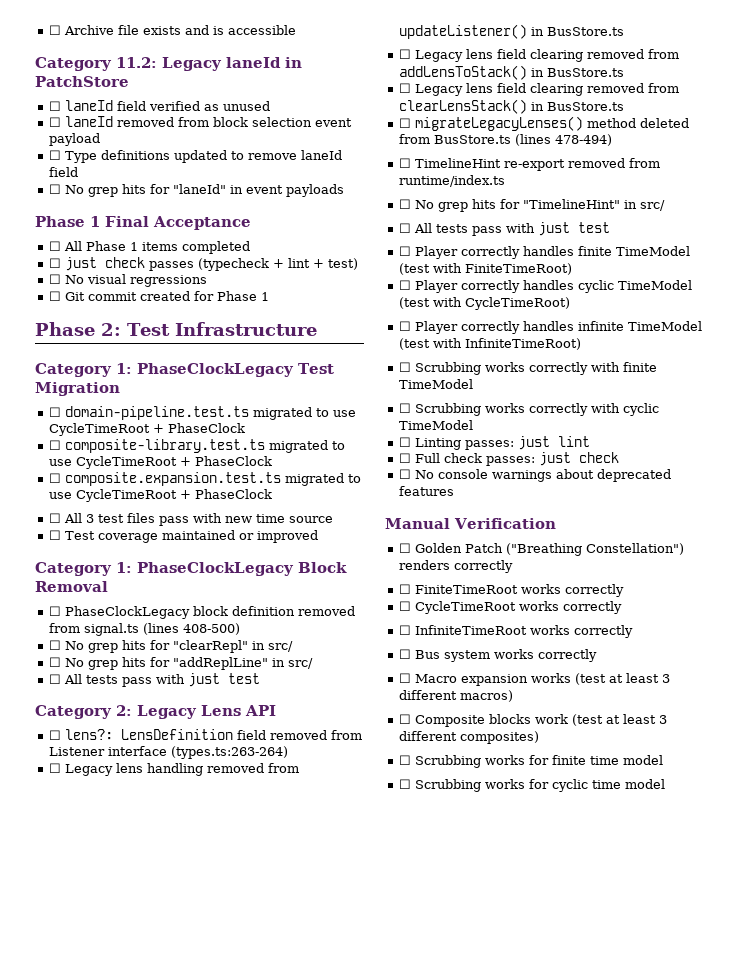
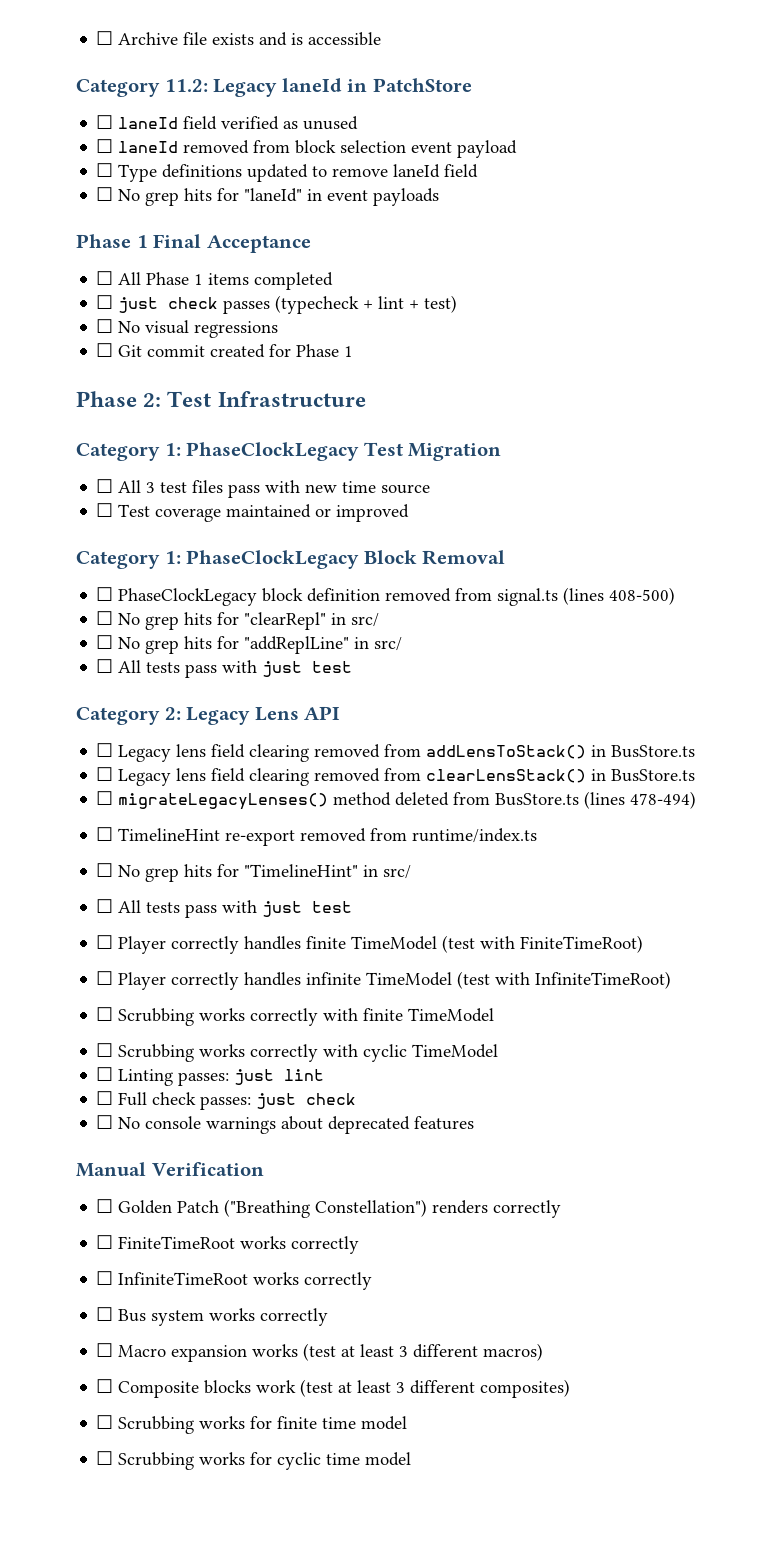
[49,406,357,420] [49,423,246,436] [49,439,346,453] [49,456,273,469] [49,472,362,486] [49,489,273,502] // ☐ domain-pipeline.test.ts migrated to use CycleTimeRoot + PhaseClock // ☐ composite-library.test.ts migrated to use CycleTimeRoot + PhaseClock // ☐ composite.expansion.test.ts migrated to use CycleTimeRoot + PhaseClock -> (502, 452) none
[49,729,363,740] [49,746,289,759] [49,763,300,776] [399,24,625,39] // ☐ lens?: LensDefinition field removed from Listener interface (types.ts:263-264) // ☐ Legacy lens handling removed from updateListener() in BusStore.ts -> (341, 713) none
[399,280,693,293] [399,297,571,310] // ☐ Player correctly handles cyclic TimeModel (test with CycleTimeRoot) -> (644, 944) none
[399,601,623,614] // ☐ CycleTimeRoot works correctly -> (360, 1245) none

